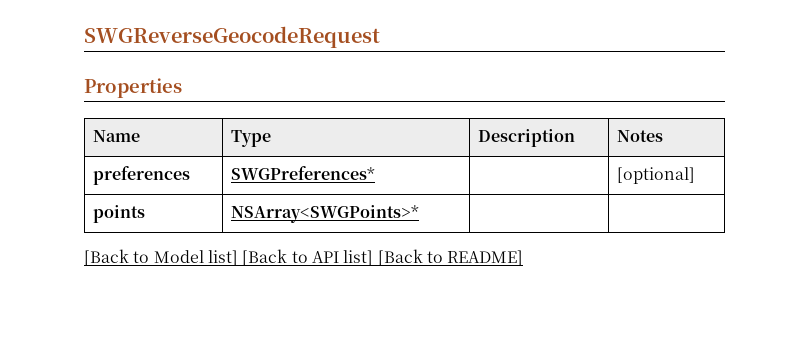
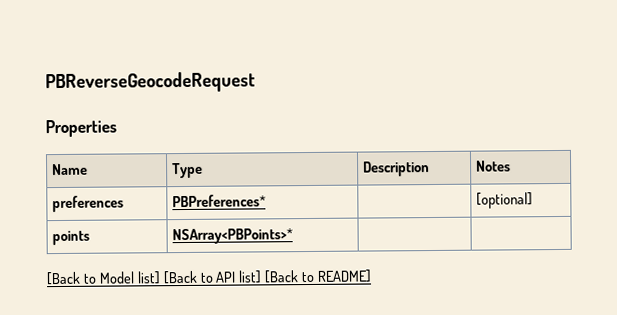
[84,26,380,48] SWGReverseGeocodeRequest -> [45,71,256,94] PBReverseGeocodeRequest
[231,166,376,180] SWGPreferences* -> [172,194,267,208] PBPreferences*
[231,205,420,223] NSArray<SWGPoints>* -> [172,228,294,245] NSArray<PBPoints>*

